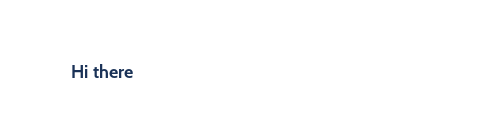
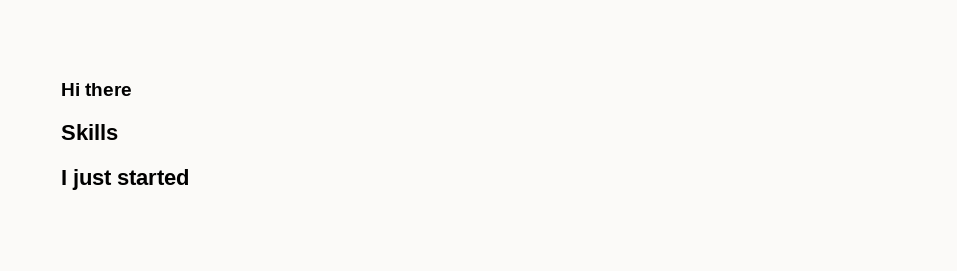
(133, 71) none -> [61,124,118,140] [61,169,189,190] // Skills // I just started

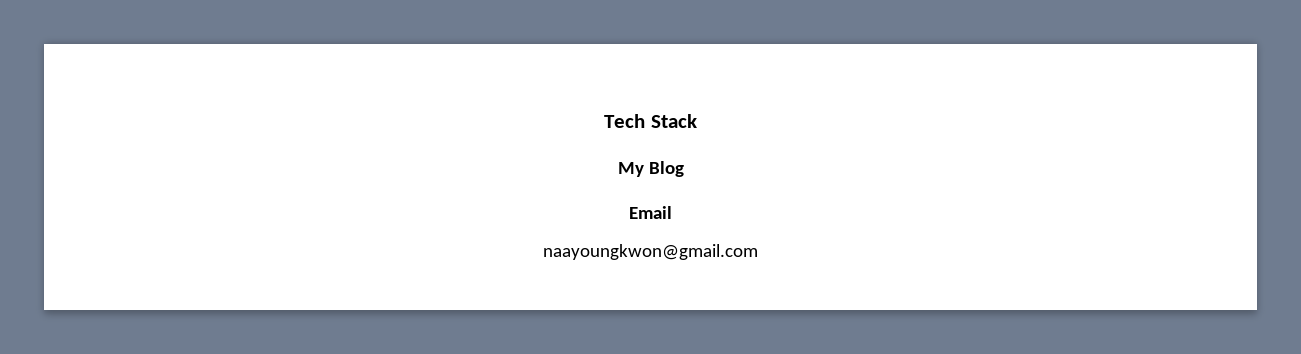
[61,83,133,96] [61,124,118,140] [61,169,189,190] Hi there // Skills // I just started -> [604,114,697,128] [617,161,684,177] [629,206,672,219] [543,244,758,260] Tech Stack // My Blog // Email // naayoungkwon@gmail.com

